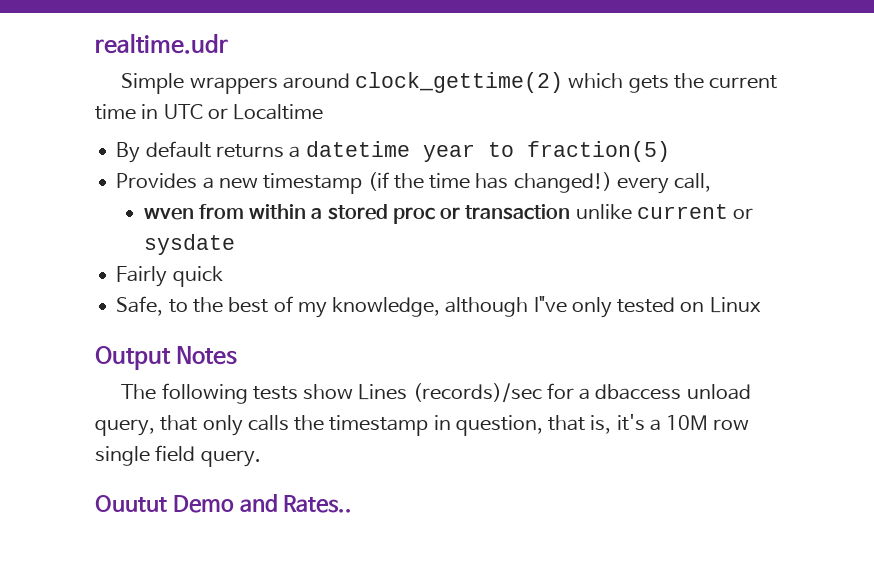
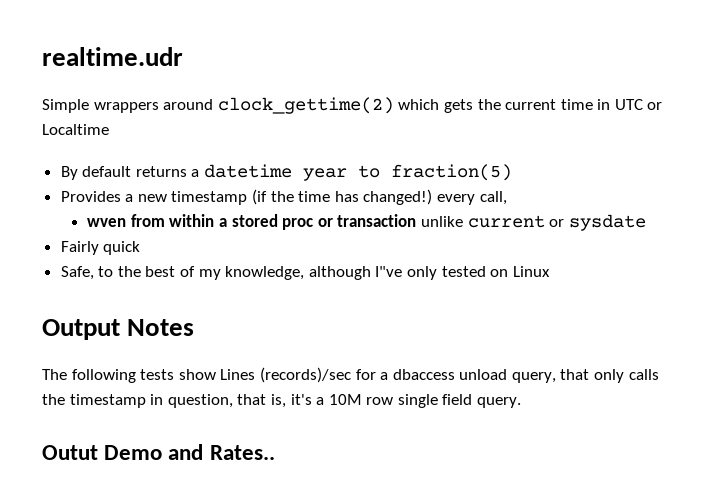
[95,495,167,512] Ouutut -> [42,445,98,460] Outut

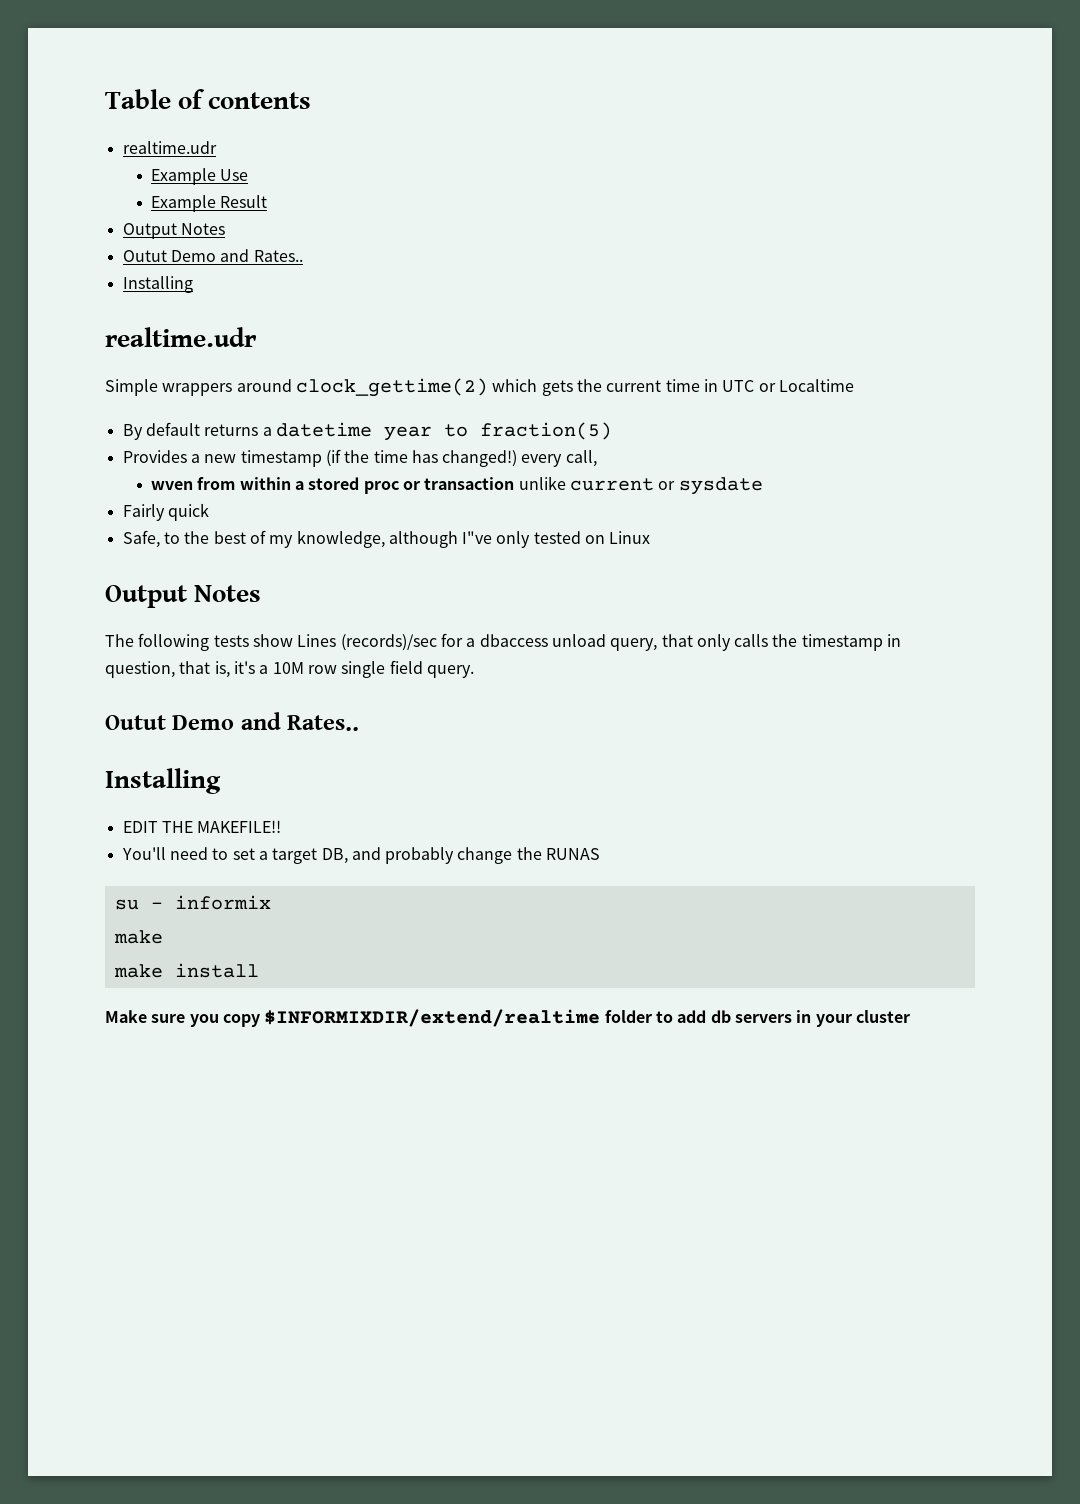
(42, 56) none -> [105,89,312,109] [122,141,217,154] [151,168,249,185] [151,195,268,212] [122,223,225,239] [122,249,303,262] [122,276,193,293] Table of contents // realtime.udr // Example Use // Example Result // Output Notes // Outut Demo and Rates.. // Installing //
(275, 452) none -> [105,768,221,794] [122,820,282,833] [121,847,601,864] [114,895,271,910] [113,930,163,944] [113,963,259,978] [105,1009,910,1027] // Installing // EDIT THE MAKEFILE!! // You'll need to set a target DB, and probably change the RUNAS // su - informix // make // make install // Make sure you copy $INFORMIXDIR/extend/realtime folder to add db servers in your cluster

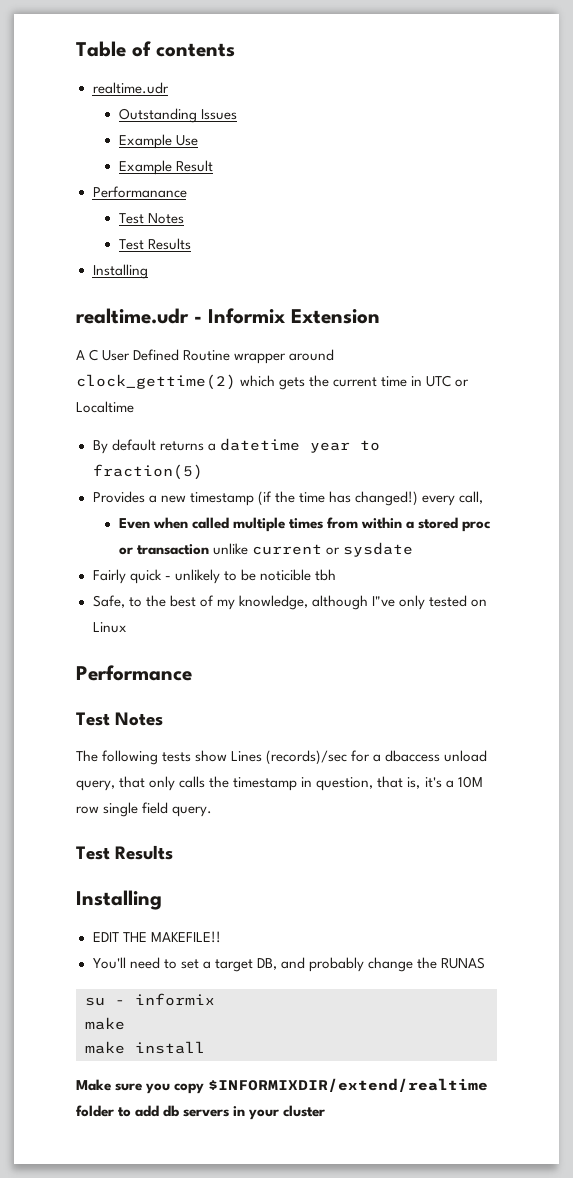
(217, 147) none -> [118,108,237,123] // Outstanding Issues
[122,223,225,239] [122,249,303,262] [122,276,193,293] [105,327,257,347] [105,379,233,396] Output Notes // Outut Demo and Rates.. // Installing // realtime.udr // Simple wrappers -> [92,186,187,198] [118,213,184,224] [118,238,191,250] [92,264,148,279] [76,308,380,324] [76,349,287,364] Performanance // Test Notes // Test Results // Installing // realtime.udr - Informix Extension // A C User Defined Routine wrapper
[151,481,194,490] wven -> [118,517,323,532] Even when called multiple times
(209, 512) none -> [164,569,336,584] - unlikely to be noticible tbh
[105,585,187,608] Output -> [76,665,192,681] [76,712,110,726] Performance // Test
[105,712,360,731] Outut Demo and Rates.. -> [76,845,174,860] Test Results

